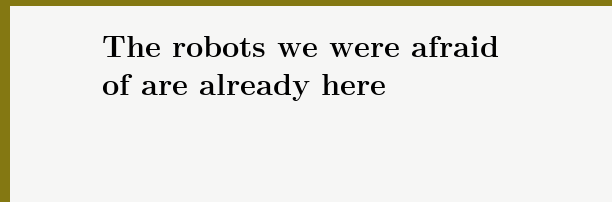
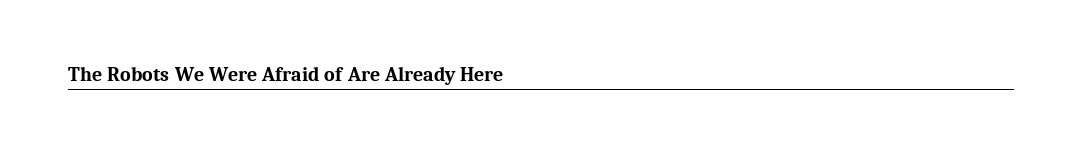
[172,36,499,57] [102,74,386,101] robots we were afraid of are already here -> [107,66,504,85] Robots We Were Afraid of Are Already Here

